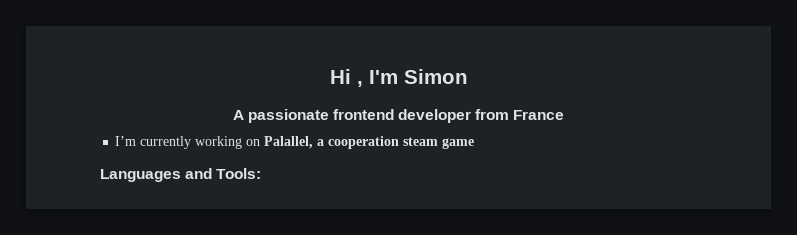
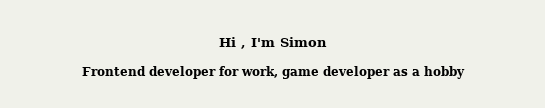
[232,109,565,123] [115,136,475,149] [100,168,262,182] A passionate frontend developer from France // I’m currently working on Palallel, a cooperation steam game // Languages and Tools: -> [81,66,465,79] Frontend developer for work, game developer as a hobby

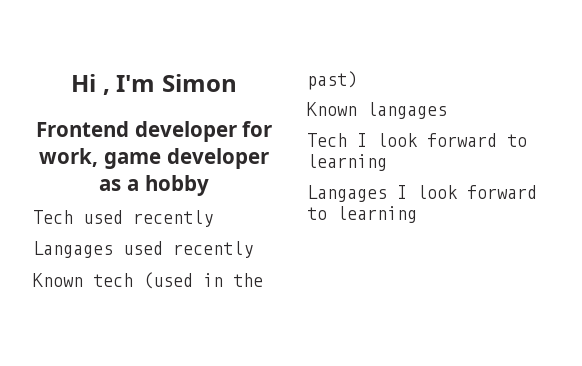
(465, 72) none -> [33,210,213,227] [33,241,253,258] [33,272,263,289] [307,71,357,90] [307,102,447,119] [307,133,527,147] [307,154,387,171] [307,185,537,202] [307,206,417,223] // Tech used recently // Langages used recently // Known tech (used in the past) // Known langages // Tech I look forward to learning // Langages I look forward to learning

